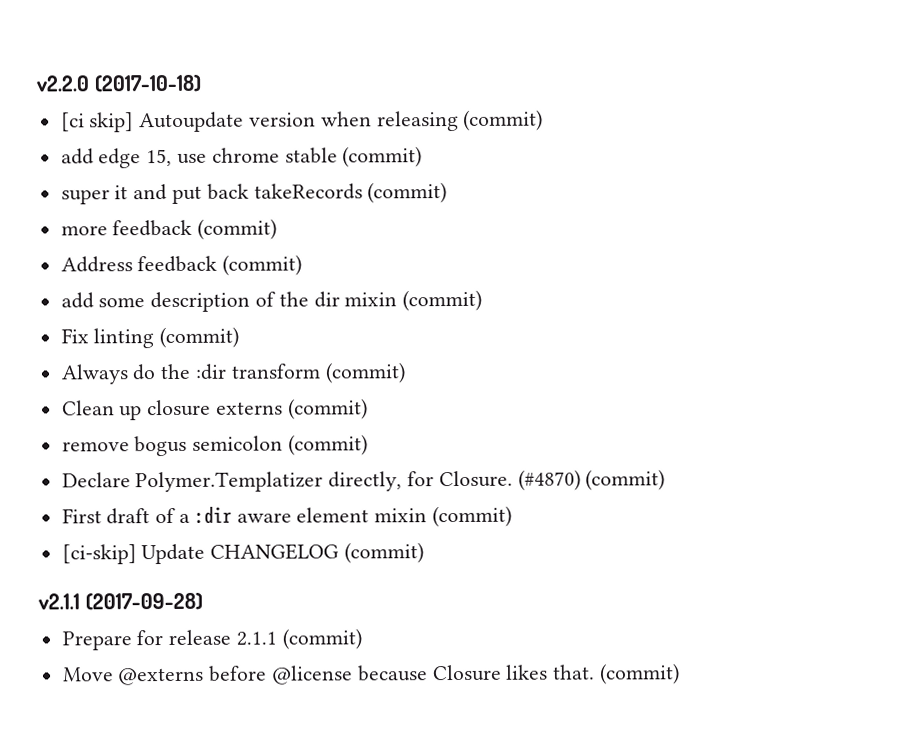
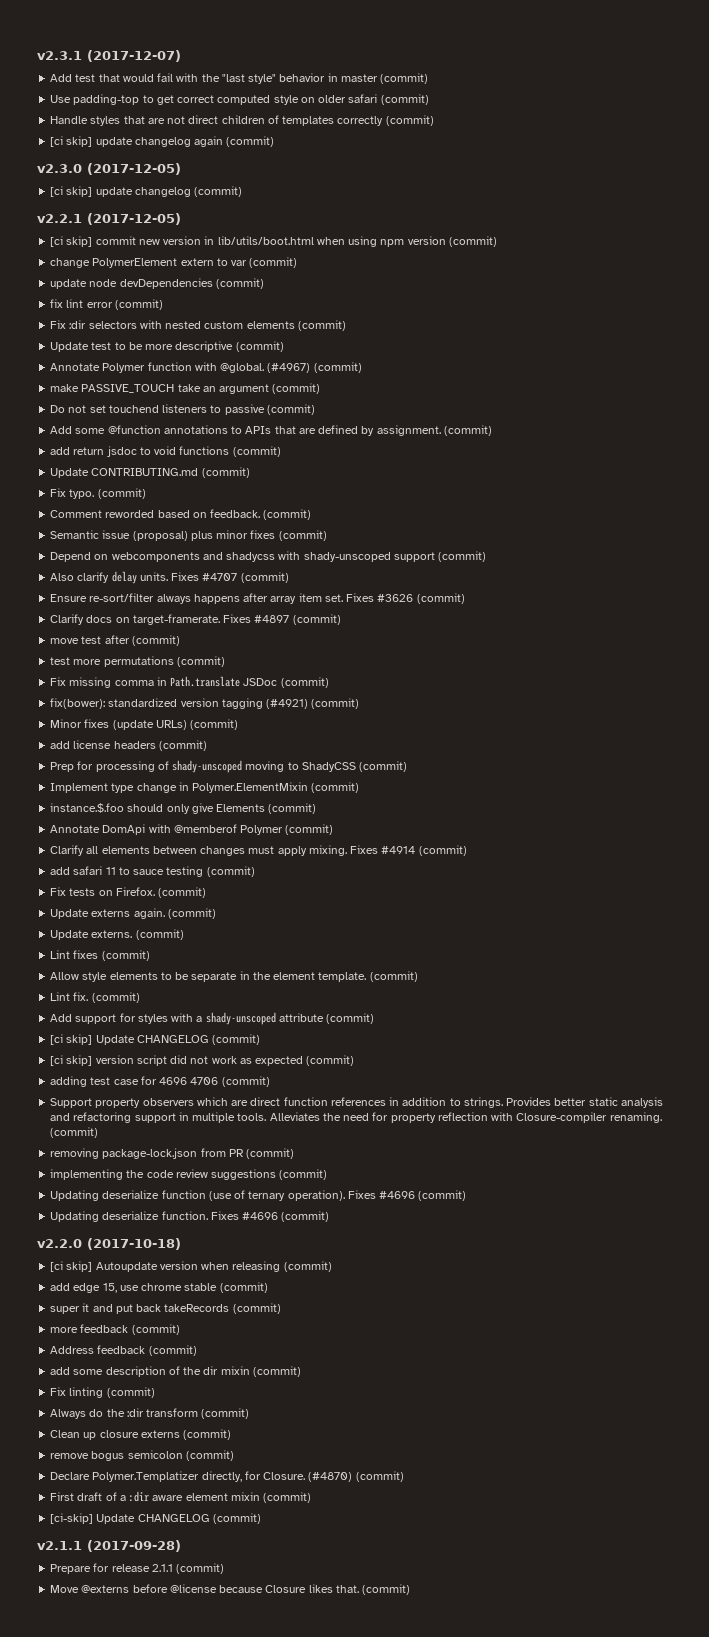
(36, 83) none -> [37,50,181,62] [50,73,429,84] [50,94,429,105] [50,115,434,126] [50,136,275,147] [37,163,181,175] [50,186,243,197] [37,213,181,225] [50,236,497,247] [50,257,298,268] [50,278,264,289] [50,299,163,310] [50,320,346,331] [50,341,284,352] [50,362,362,373] [50,383,321,394] [50,404,315,415] [50,425,492,436] [50,446,281,457] [50,467,250,478] [50,488,146,499] [50,509,312,520] [50,530,327,541] [50,551,487,562] [50,571,289,584] [50,593,465,604] [50,614,341,625] [50,635,180,646] [50,656,225,667] [50,676,329,688] [50,698,360,709] [50,719,239,730] [50,740,207,751] [50,760,408,773] [50,782,360,793] [50,803,317,814] [50,824,334,835] [50,845,467,856] [50,866,255,877] [50,887,207,898] [50,908,216,919] [50,929,184,940] [50,950,150,961] [50,971,418,982] [50,992,140,1003] [50,1012,375,1025] [50,1034,261,1045] [50,1055,355,1066] [50,1076,270,1087] [50,1097,663,1108] [50,1112,662,1123] [50,1127,99,1138] [50,1148,295,1159] [50,1169,328,1180] [50,1190,467,1201] [50,1211,330,1222] v2.3.1 (2017-12-07) // Add test that would fail with the "last style" behavior in master (commit) // Use padding-top to get correct computed style on older safari (commit) // Handle styles that are not direct children of templates correctly (commit) // [ci skip] update changelog again (commit) // v2.3.0 (2017-12-05) // [ci skip] update changelog (commit) // v2.2.1 (2017-12-05) // [ci skip] commit new version in lib/utils/boot.html when using npm version (commit) // change PolymerElement extern to var (commit) // update node devDependencies (commit) // fix lint error (commit) // Fix :dir selectors with nested custom elements (commit) // Update test to be more descriptive (commit) // Annotate Polymer function with @global. (#4967) (commit) // make PASSIVE_TOUCH take an argument (commit) // Do not set touchend listeners to passive (commit) // Add some @function annotations to APIs that are defined by assignment. (commit) // add return jsdoc to void functions (commit) // Update CONTRIBUTING.md (commit) // Fix typo. (commit) // Comment reworded based on feedback. (commit) // Semantic issue (proposal) plus minor fixes (commit) // Depend on webcomponents and shadycss with shady-unscoped support (commit) // Also clarify delay units. Fixes #4707 (commit) // Ensure re-sort/filter always happens after array item set. Fixes #3626 (commit) // Clarify docs on target-framerate. Fixes #4897 (commit) // move test after (commit) // test more permutations (commit) // Fix missing comma in Path.translate JSDoc (commit) // fix(bower): standardized version tagging (#4921) (commit) // Minor fixes (update URLs) (commit) // add license headers (commit) // Prep for processing of shady-unscoped moving to ShadyCSS (commit) // Implement type change in Polymer.ElementMixin (commit) // instance.$.foo should only give Elements (commit) // Annotate DomApi with @memberof Polymer (commit) // Clarify all elements between changes must apply mixing. Fixes #4914 (commit) // add safari 11 to sauce testing (commit) // Fix tests on Firefox. (commit) // Update externs again. (commit) // Update externs. (commit) // Lint fixes (commit) // Allow style elements to be separate in the element template. (commit) // Lint fix. (commit) // Add support for styles with a shady-unscoped attribute (commit) // [ci skip] Update CHANGELOG (commit) // [ci skip] version script did not work as expected (commit) // adding test case for 4696 4706 (commit) // Support property observers which are direct function references in addition to strings. Provides better static analysis and refactoring support in multiple tools. Alleviates the need for property reflection with Closure-compiler renaming. (commit) // removing package-lock.json from PR (commit) // implementing the code review suggestions (commit) // Updating deserialize function (use of ternary operation). Fixes #4696 (commit) // Updating deserialize function. Fixes #4696 (commit) //

